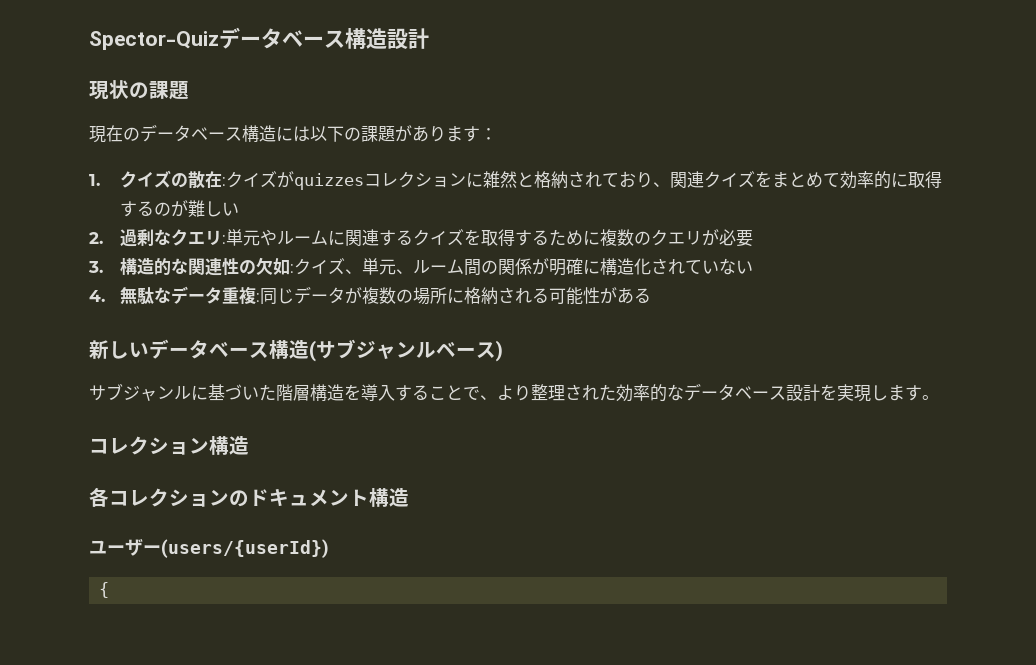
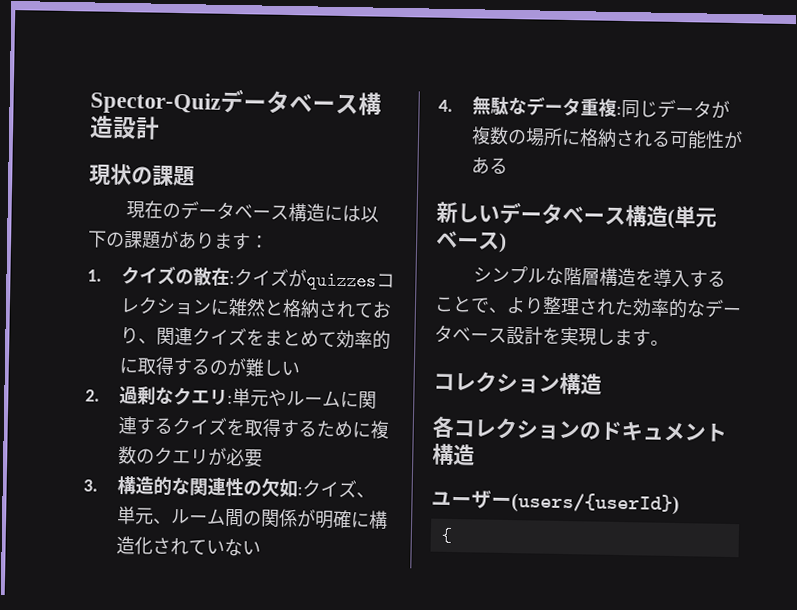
[316,339,436,359] サブジャンル -> [674,205,717,228] 単元
[89,383,276,401] サブジャンルに基づいた -> [473,265,565,285] シンプルな

